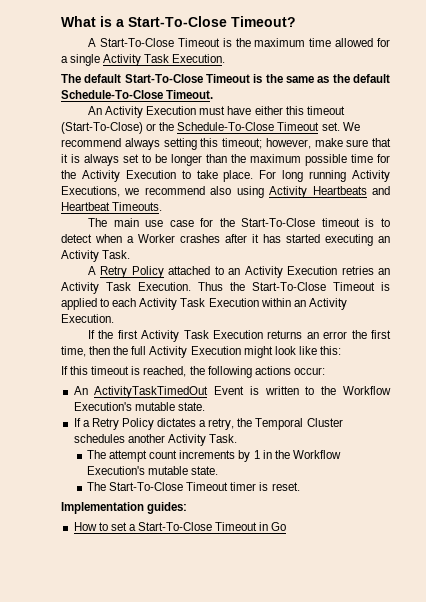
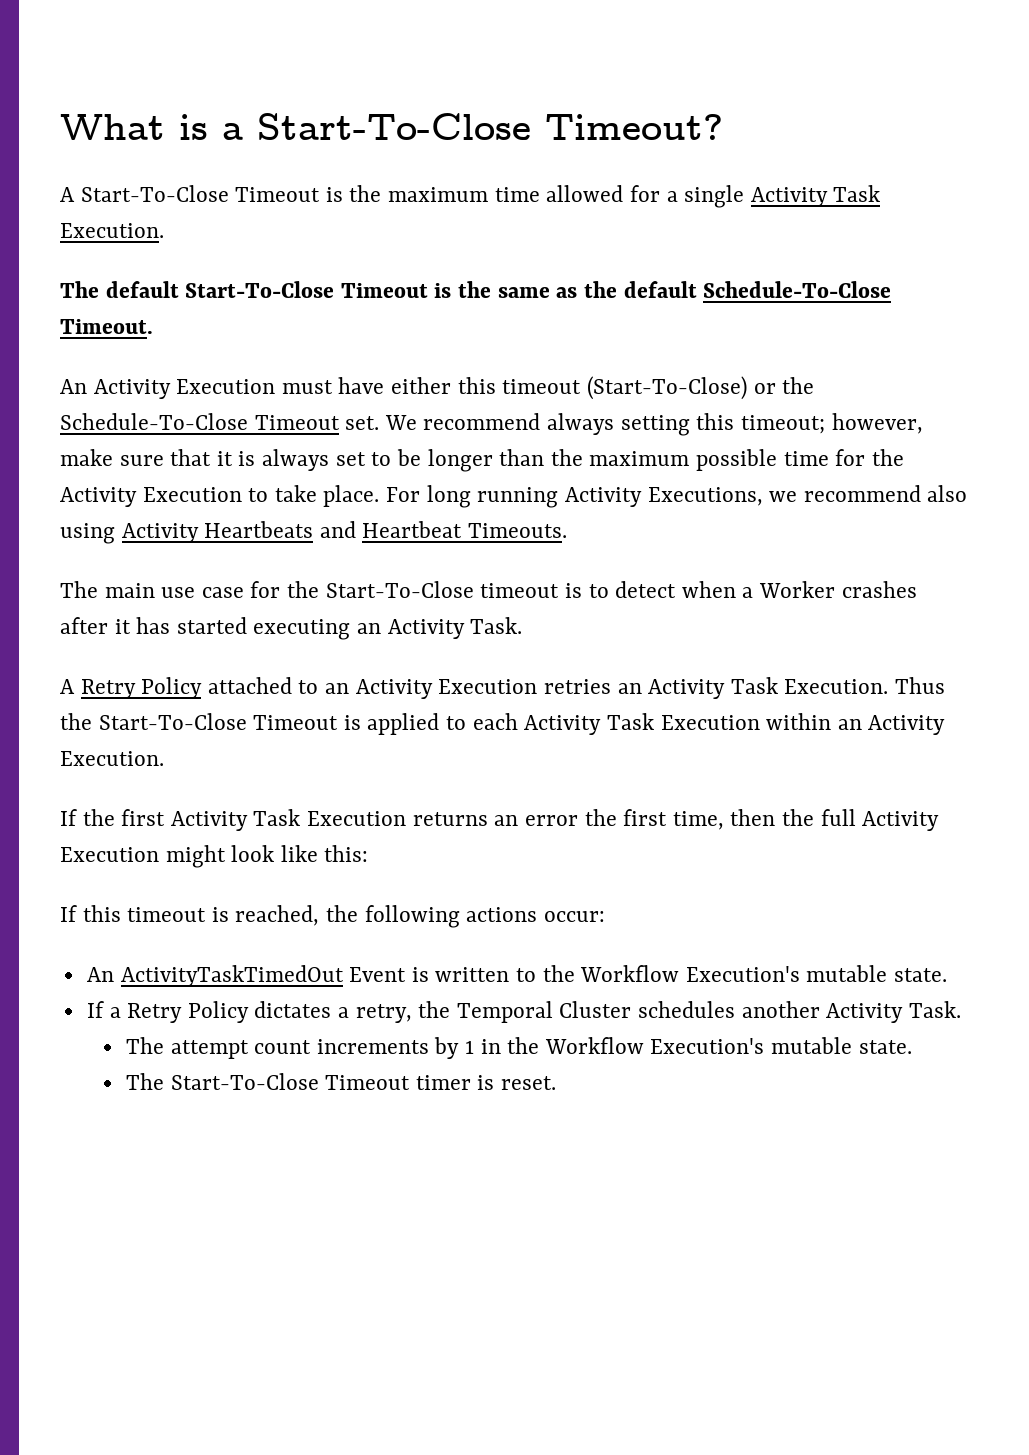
[61,502,188,514] [73,522,287,531] // Implementation guides: // How to set a Start-To-Close Timeout in Go -> (556, 1083) none

